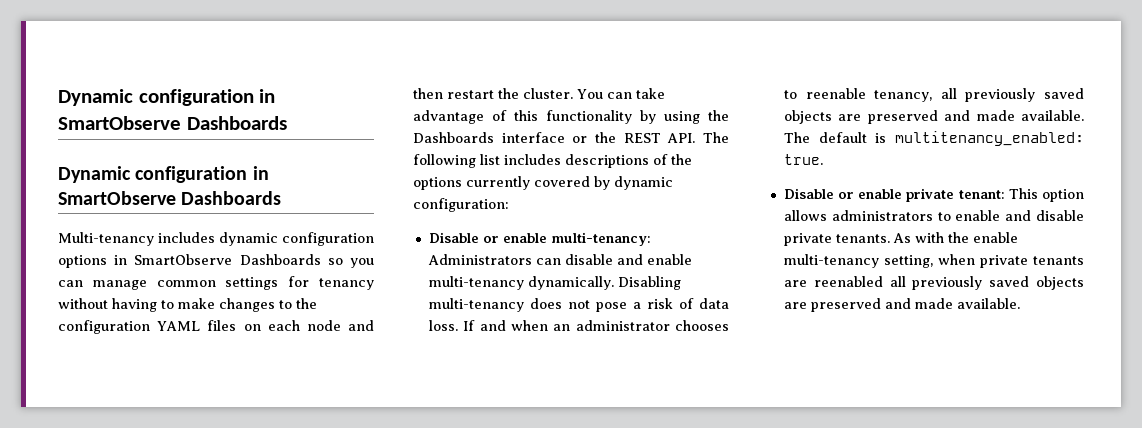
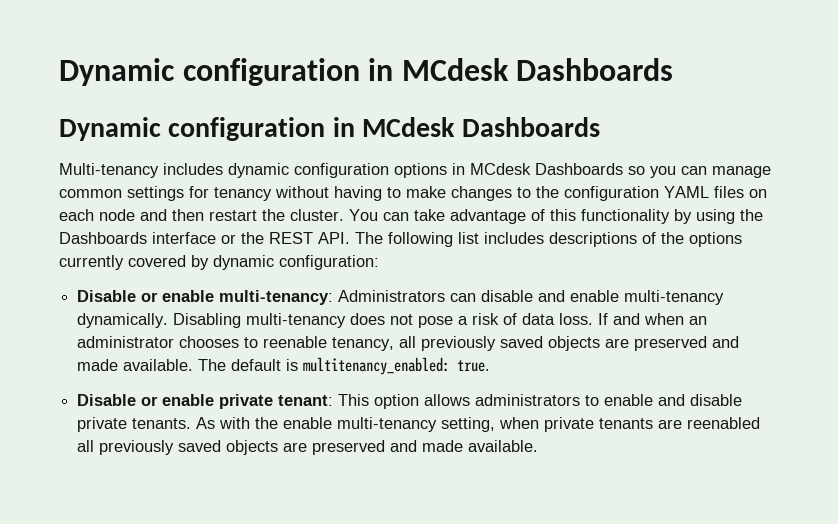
[58,89,276,106] [58,116,181,130] Dynamic configuration in SmartObserve -> [59,58,509,86] Dynamic configuration in MCdesk
[58,191,176,205] SmartObserve -> [362,117,456,137] MCdesk
[134,254,233,265] SmartObserve -> [470,163,531,175] MCdesk

